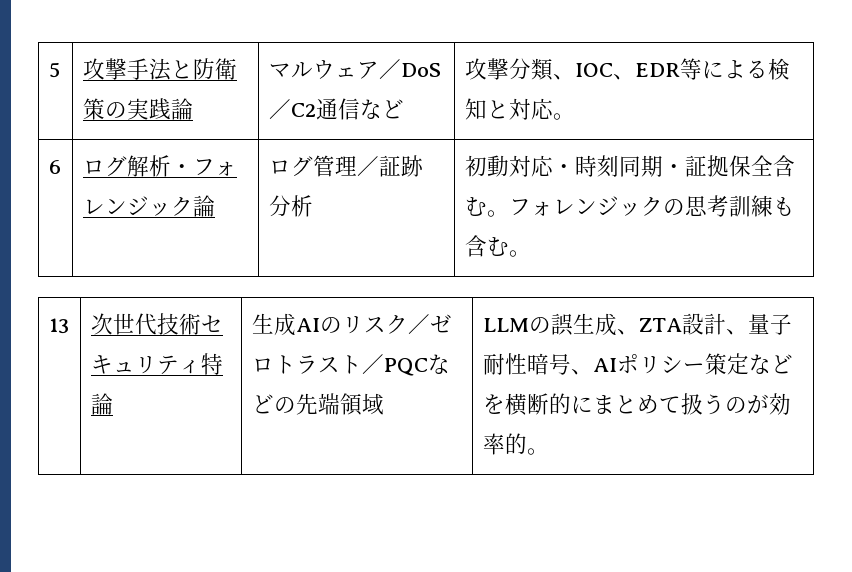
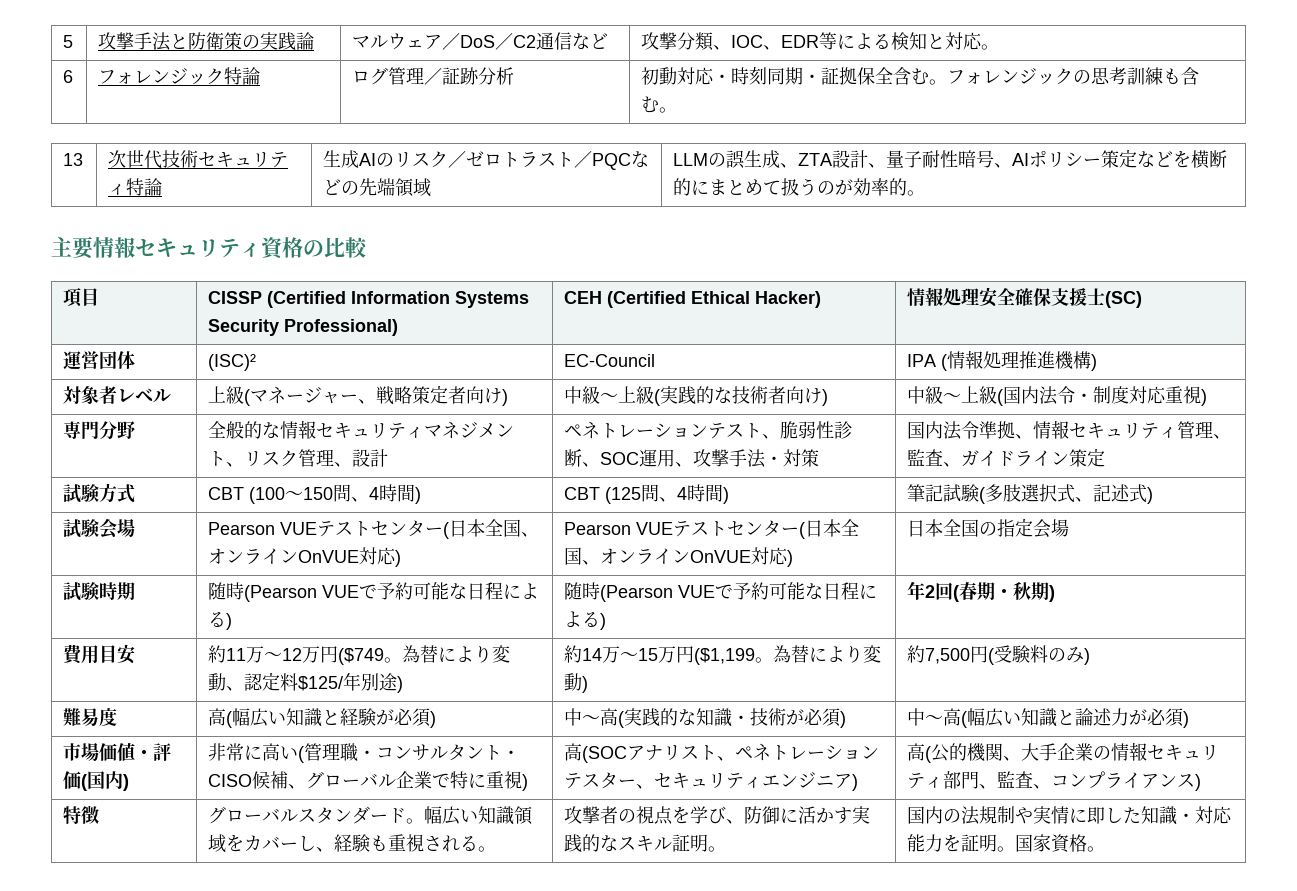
[82,155,237,177] [82,196,193,216] ログ解析・フォレンジック -> [98,67,243,85] フォレンジック特
(549, 451) none -> [51,236,368,260] [63,288,100,307] [208,291,530,308] [208,319,399,336] [564,291,822,308] [907,287,1143,308] [63,351,136,370] [208,354,257,371] [564,354,656,367] [907,350,1098,371] [63,386,172,404] [208,385,509,406] [564,386,829,406] [907,386,1208,406] [63,421,136,440] [208,420,515,439] [208,449,389,467] [564,421,853,439] [564,449,820,468] [907,420,1232,440] [907,448,1106,467] [63,483,136,503] [208,484,422,504] [564,484,730,504] [907,484,1154,504] [63,518,136,539] [208,519,540,539] [208,547,402,567] [564,519,860,539] [564,547,794,567] [907,518,1070,538] [63,582,136,601] [208,582,540,602] [208,612,233,630] [564,582,878,602] [564,611,607,630] [907,581,1056,602] [63,644,136,665] [208,645,511,665] [208,672,404,693] [564,645,882,665] [564,673,589,693] [907,645,1091,665] [63,708,118,727] [208,708,437,728] [564,708,847,728] [907,708,1190,728] [63,743,172,761] [63,771,130,791] [208,743,521,763] [208,771,529,791] [564,743,880,763] [564,772,859,791] [907,742,1220,763] [907,771,1202,791] [63,805,100,824] [208,806,534,825] [208,834,497,853] [564,806,871,825] [564,834,727,853] [907,806,1233,825] [907,834,1106,853] // 主要情報セキュリティ資格の比較 // 項目 | CISSP (Certified Information Systems Security Professional) | CEH (Certified Ethical Hacker) | 情報処理安全確保支援士(SC) // 運営団体 | (ISC)² | EC-Council | IPA (情報処理推進機構) // 対象者レベル | 上級(マネージャー、戦略策定者向け) | 中級～上級(実践的な技術者向け) | 中級～上級(国内法令・制度対応重視) // 専門分野 | 全般的な情報セキュリティマネジメント、リスク管理、設計 | ペネトレーションテスト、脆弱性診断、SOC運用、攻撃手法・対策 | 国内法令準拠、情報セキュリティ管理、監査、ガイドライン策定 // 試験方式 | CBT (100～150問、4時間) | CBT (125問、4時間) | 筆記試験(多肢選択式、記述式) // 試験会場 | Pearson VUEテストセンター(日本全国、オンラインOnVUE対応) | Pearson VUEテストセンター(日本全国、オンラインOnVUE対応) | 日本全国の指定会場 // 試験時期 | 随時(Pearson VUEで予約可能な日程による) | 随時(Pearson VUEで予約可能な日程による) | 年2回(春期・秋期) // 費用目安 | 約11万～12万円($749。為替により変動、認定料$125/年別途) | 約14万～15万円($1,199。為替により変動) | 約7,500円(受験料のみ) // 難易度 | 高(幅広い知識と経験が必須) | 中～高(実践的な知識・技術が必須) | 中～高(幅広い知識と論述力が必須) // 市場価値・評価(国内) | 非常に高い(管理職・コンサルタント・CISO候補、グローバル企業で特に重視) | 高(SOCアナリスト、ペネトレーションテスター、セキュリティエンジニア) | 高(公的機関、大手企業の情報セキュリティ部門、監査、コンプライアンス) // 特徴 | グローバルスタンダード。幅広い知識領域をカバーし、経験も重視される。 | 攻撃者の視点を学び、防御に活かす実践的なスキル証明。 | 国内の法規制や実情に即した知識・対応能力を証明。国家資格。

